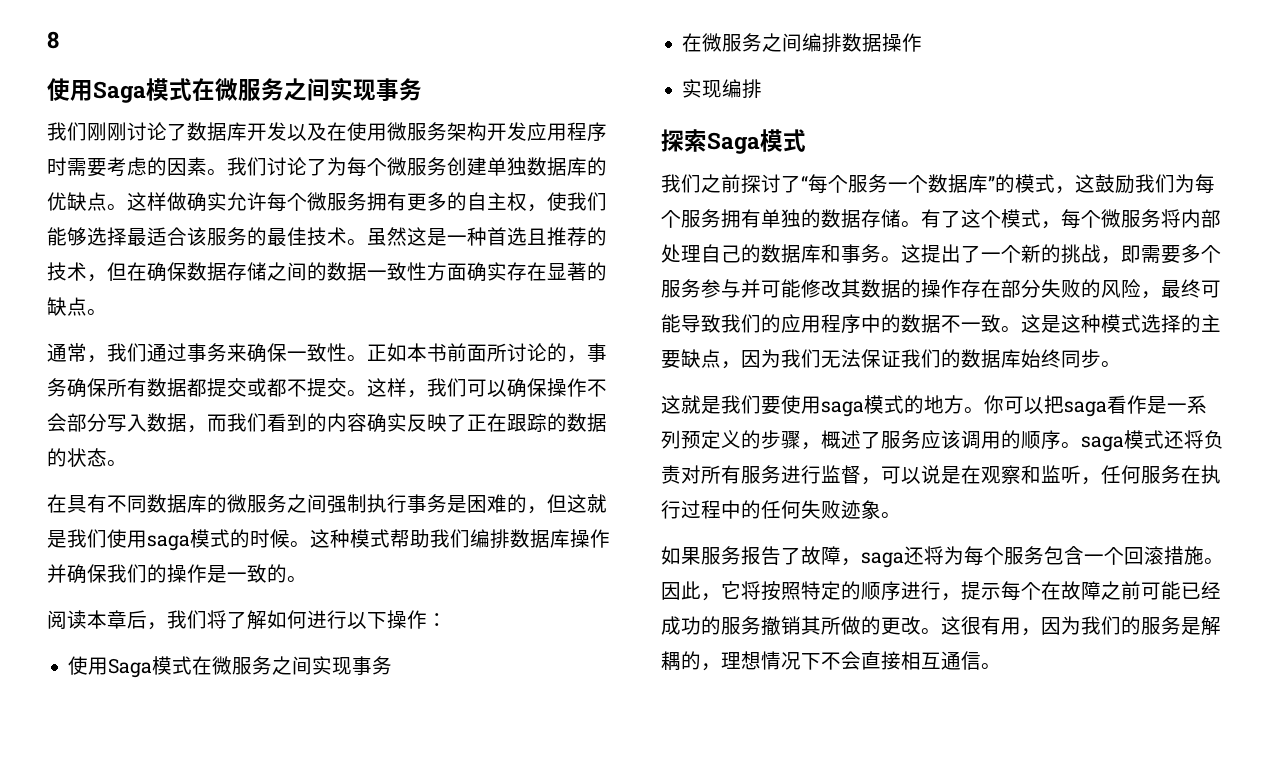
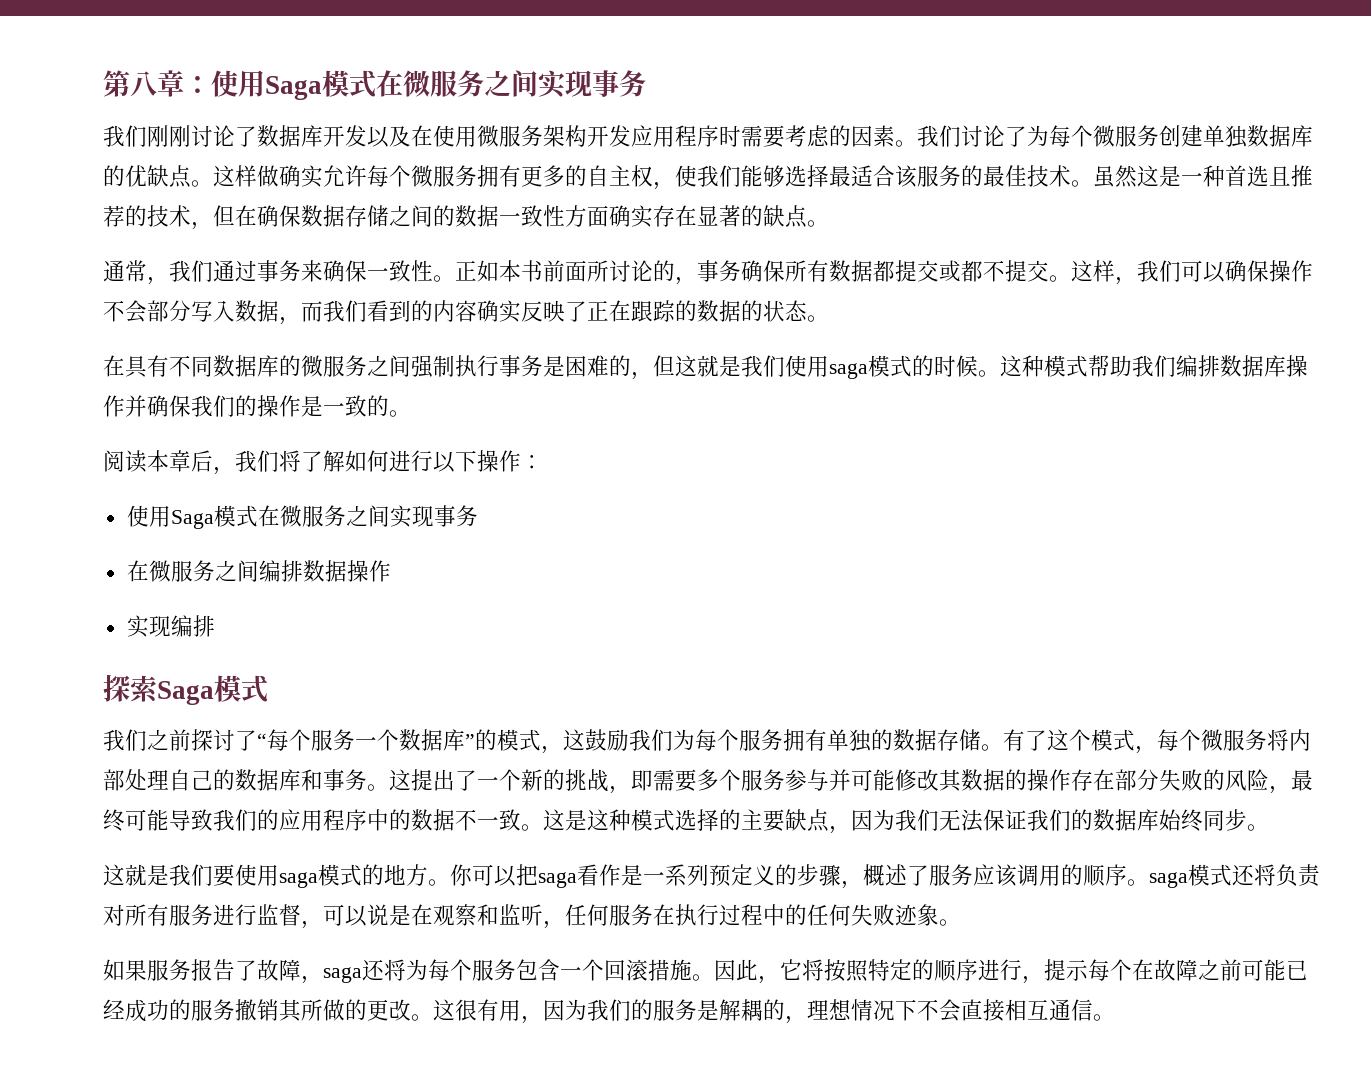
[47,31,59,49] 8 // -> [103,70,211,97] 第八章：

